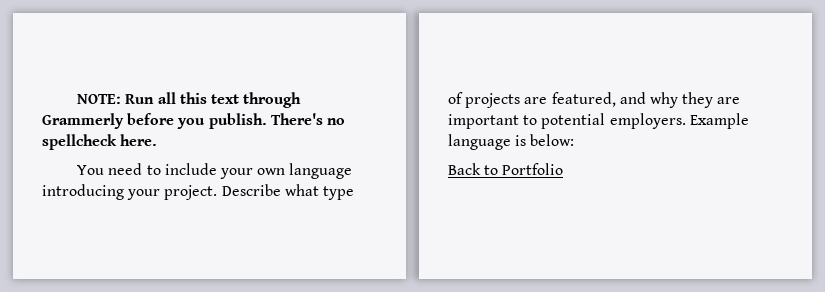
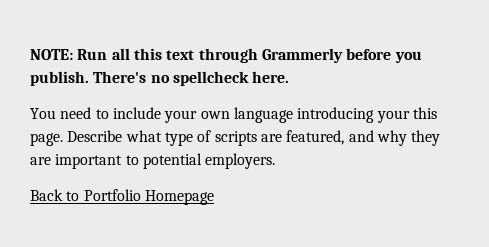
[164,185,218,200] project. -> [412,107,437,119] [30,133,63,146] this page.
[465,93,521,108] projects -> [214,131,257,146] scripts
[689,113,749,129] [448,134,575,150] Example language is below: -> (276, 161) none
(564, 169) none -> [144,190,214,205] Homepage

